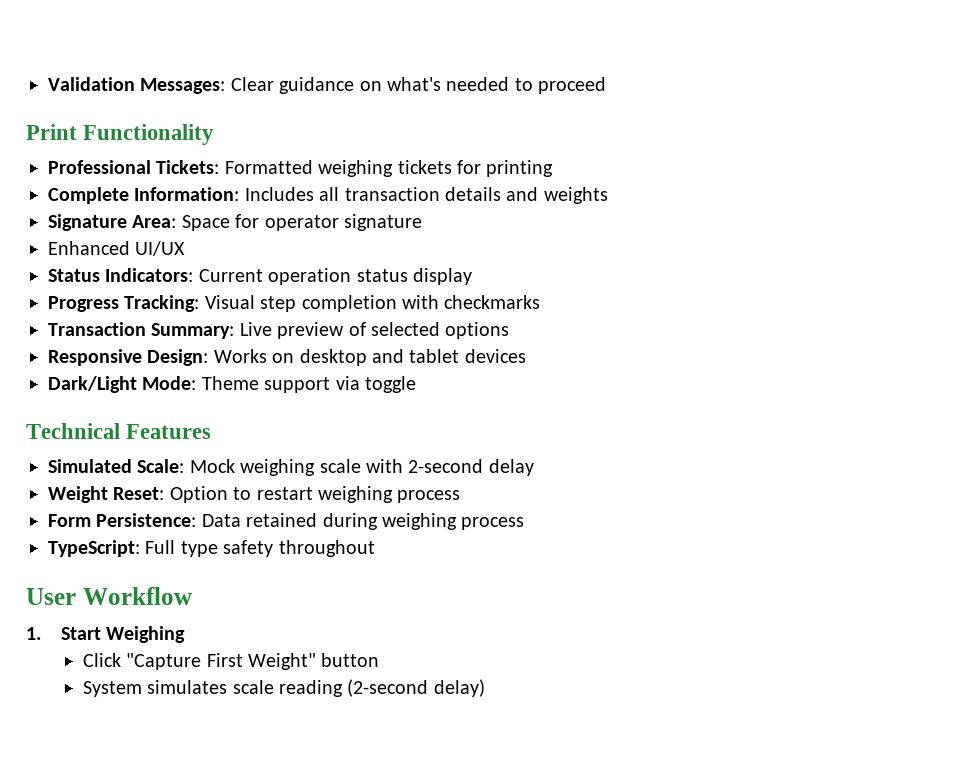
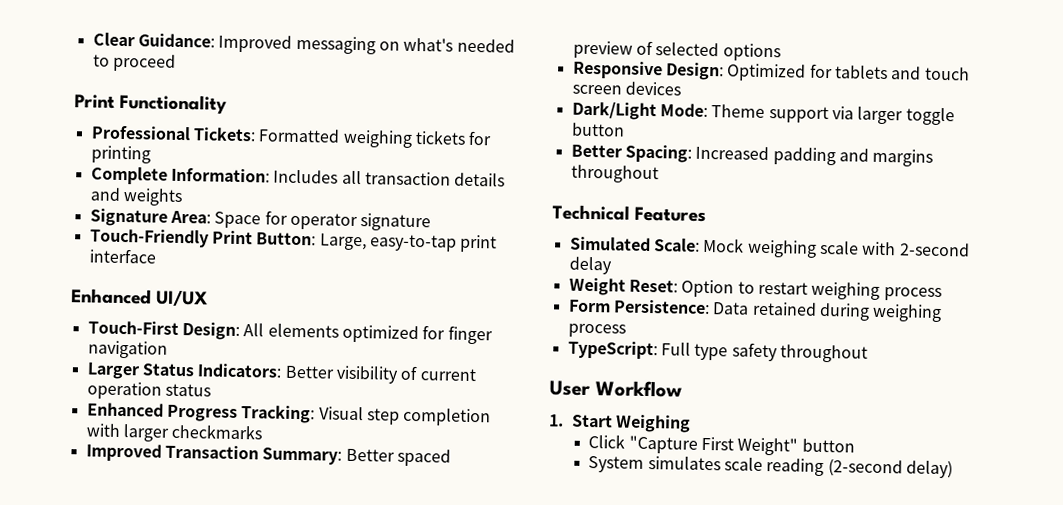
[48,77,355,94] Validation Messages: Clear guidance -> [92,32,376,55] Clear Guidance: Improved messaging
[48,241,186,256] [48,268,263,282] Enhanced UI/UX // Status Indicators: Current -> [89,228,498,253] [88,248,156,264] [71,288,209,307] [87,320,493,345] [87,340,168,359] [86,362,476,384] Touch-Friendly Print Button: Large, easy-to-tap print interface // Enhanced UI/UX // Touch-First Design: All elements optimized for finger navigation // Larger Status Indicators: Better visibility of current
[413,268,472,285] display // -> [86,402,164,417] // Enhanced
(439, 302) none -> [122,424,169,442] larger
(541, 302) none -> [85,443,162,462] Improved
[239,322,272,336] Live -> [345,448,451,467] Better spaced
[213,349,460,366] Works on desktop and tablet -> [726,63,970,82] [571,84,622,95] Optimized for tablets and touch screen
(360, 383) none -> [857,106,904,125] larger
(416, 384) none -> [571,122,625,137] [570,144,934,167] [570,164,659,184] button // Better Spacing: Increased padding and margins throughout

